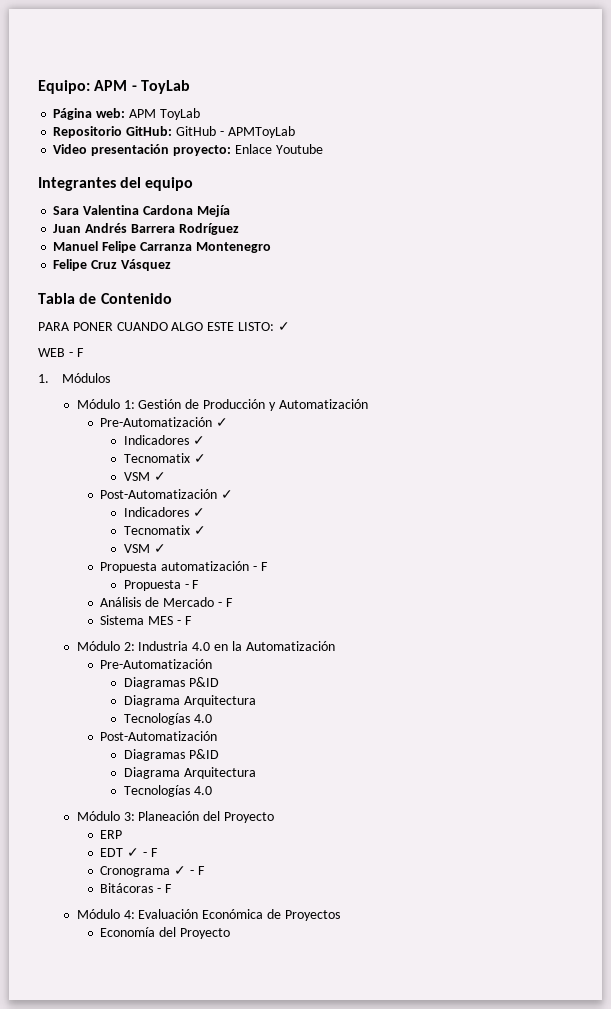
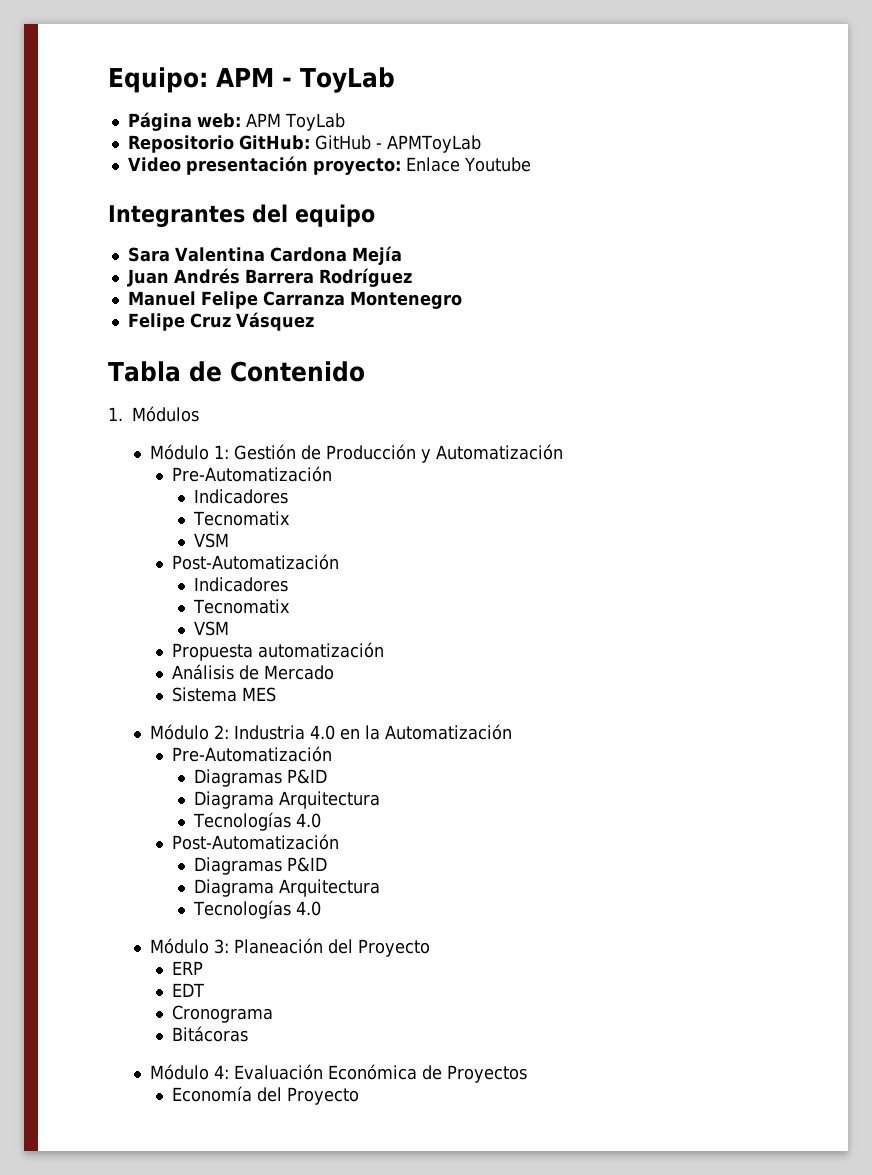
[38,322,290,331] [38,348,84,357] // PARA PONER CUANDO ALGO ESTE LISTO: ✓ // WEB - F -> (365, 371) none
[216,418,229,427] [123,435,205,445] [123,453,206,463] [123,472,166,481] [100,489,234,499] [123,507,205,517] [123,525,206,535] [123,544,166,553] ✓ // Indicadores ✓ // Tecnomatix ✓ // VSM ✓ // Post-Automatización ✓ // Indicadores ✓ // Tecnomatix ✓ // VSM ✓ -> [194,489,289,504] [193,511,291,526] [194,533,230,548] [171,554,339,570] [194,577,289,592] [193,599,291,614] [194,621,230,636] // Indicadores // Tecnomatix // VSM // Post-Automatización // Indicadores // Tecnomatix // VSM
[252,562,268,571] [123,580,200,591] - F // Propuesta - F -> (384, 650) none
[217,598,233,607] - F -> (334, 672) none
[176,616,192,625] - F -> (276, 694) none
[127,848,158,857] [100,866,205,877] ✓ - F // Cronograma ✓ - F -> [171,1005,273,1023] // Cronograma
[157,884,172,893] - F -> (248, 1034) none

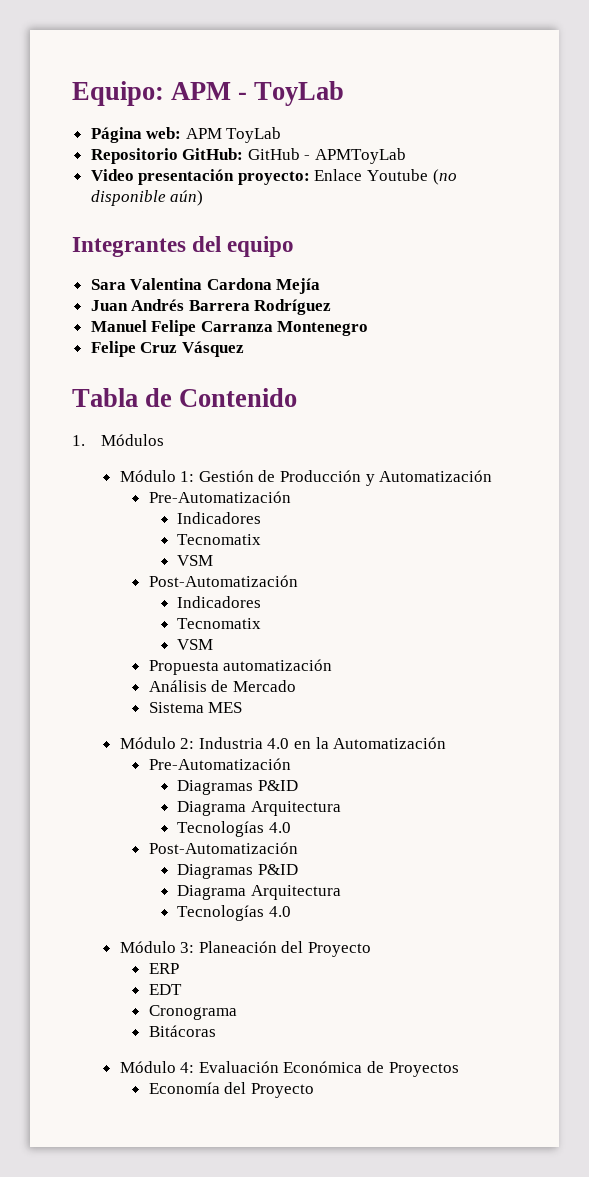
(531, 164) none -> [432,169,457,185] [90,190,204,206] (no disponible aún)

